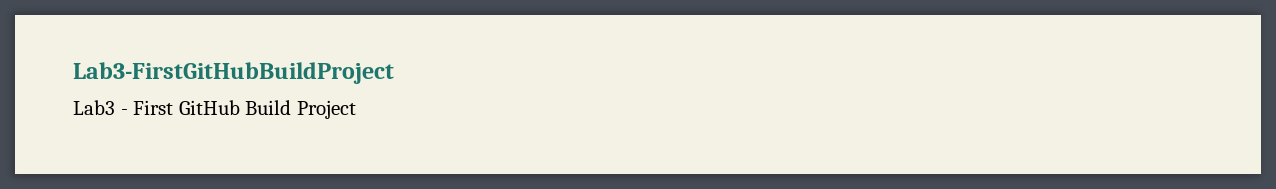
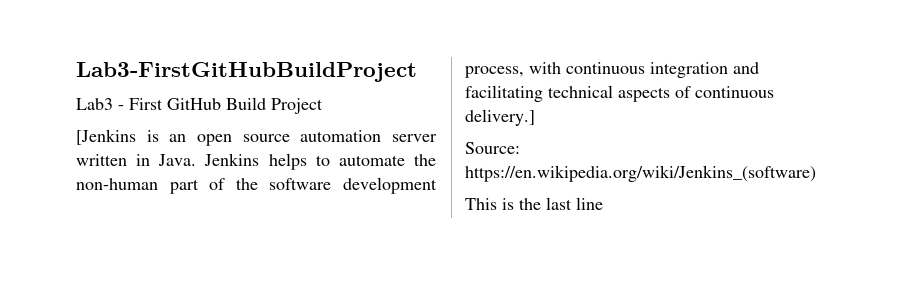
(356, 109) none -> [76,129,437,146] [76,153,436,170] [76,177,437,194] [465,62,759,78] [465,85,774,102] [465,109,535,126] [465,142,520,154] [465,165,816,182] [465,197,603,210] // [Jenkins is an open source automation server written in Java. Jenkins helps to automate the non-human part of the software development process, with continuous integration and facilitating technical aspects of continuous delivery.] // Source: https://en.wikipedia.org/wiki/Jenkins_(software) // This is the last line

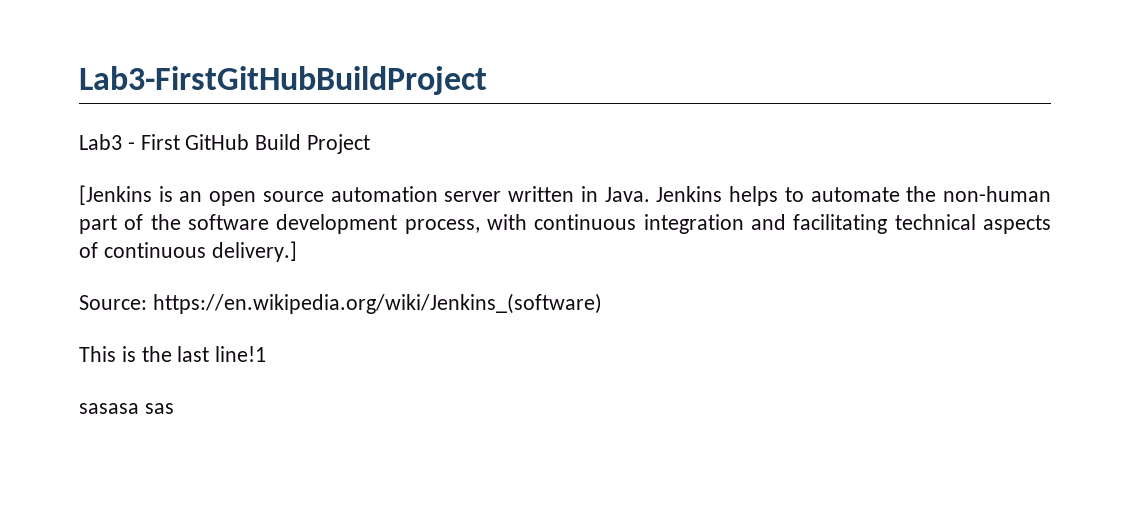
[576,197,603,210] line -> [215,346,267,362] [79,403,174,414] line!1 // sasasa sas

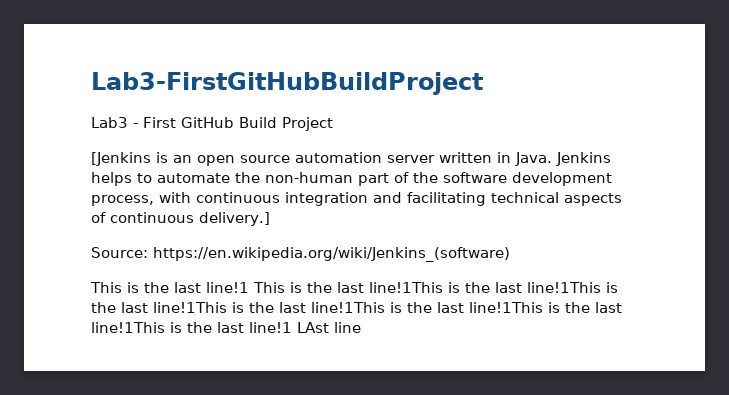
[79,403,174,414] // sasasa sas -> [253,282,618,293] [91,302,622,313] [91,322,361,333] This is the last line!1This is the last line!1This is the last line!1This is the last line!1This is the last line!1This is the last line!1This is the last line!1 LAst line

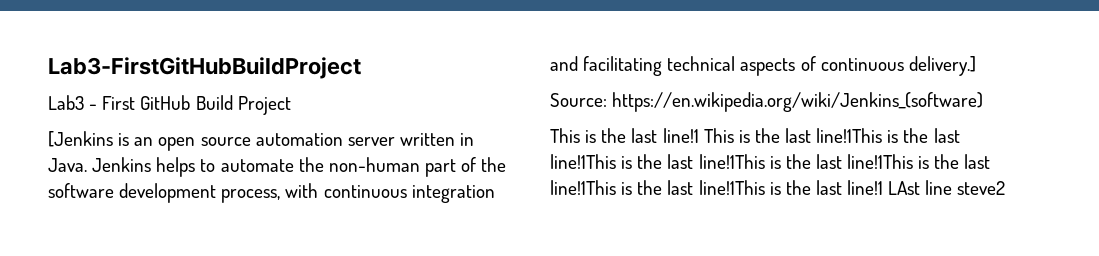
(361, 327) none -> [957,181,1006,195] steve2

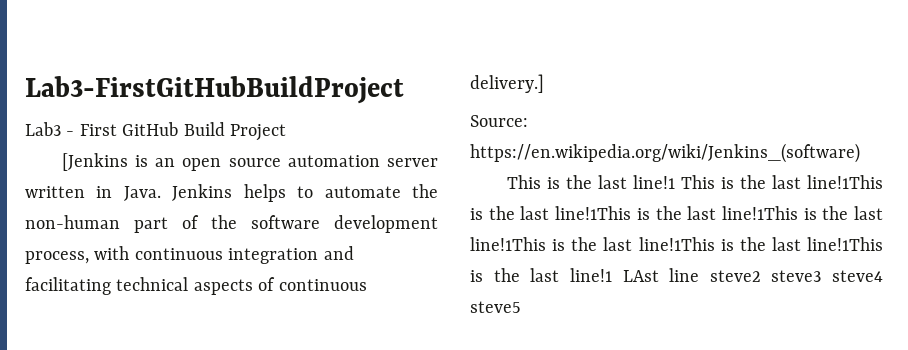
(1006, 188) none -> [771,270,883,282] [470,301,521,313] steve3 steve4 steve5

